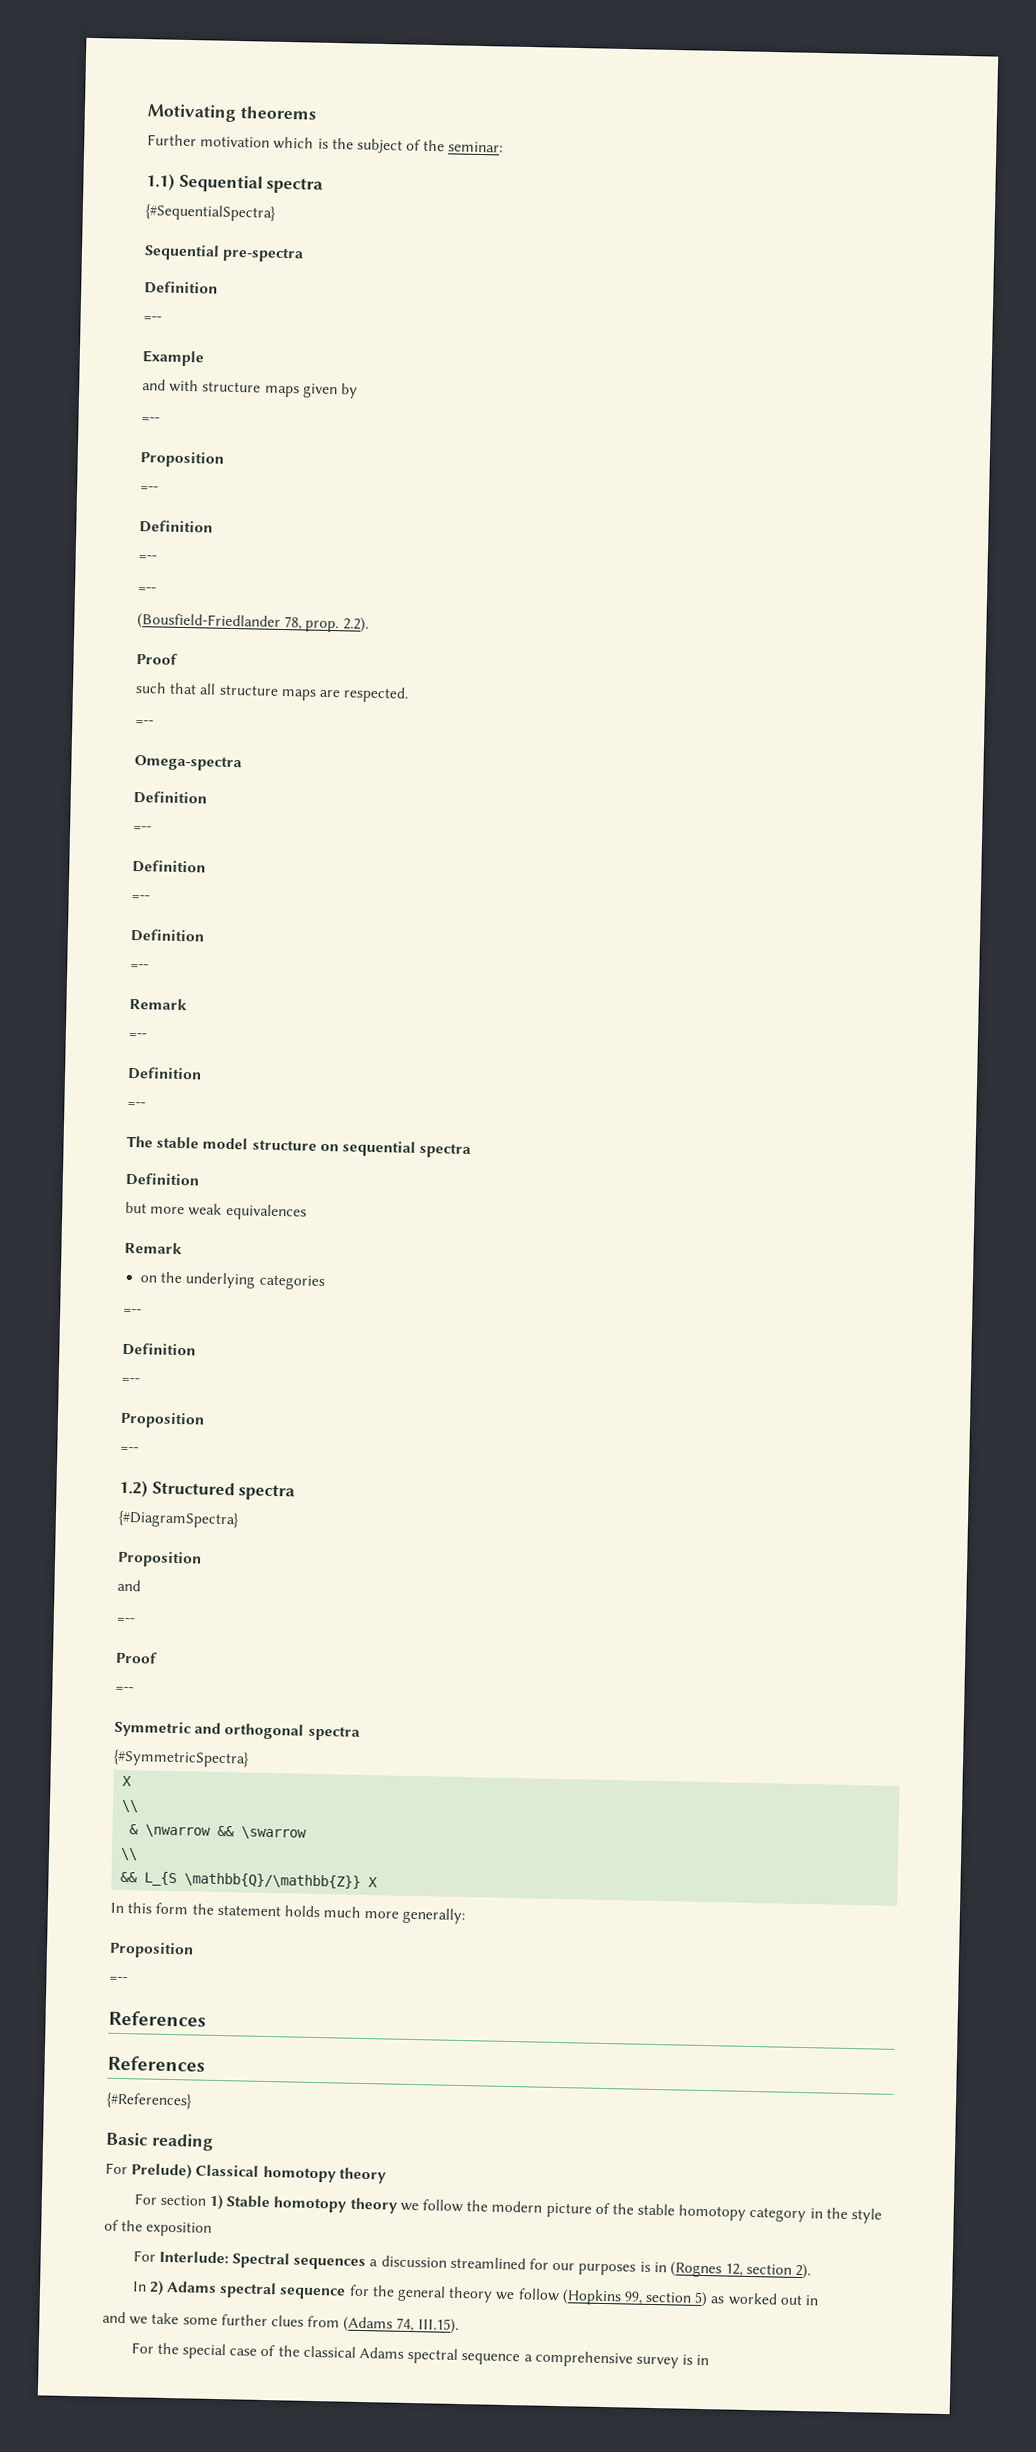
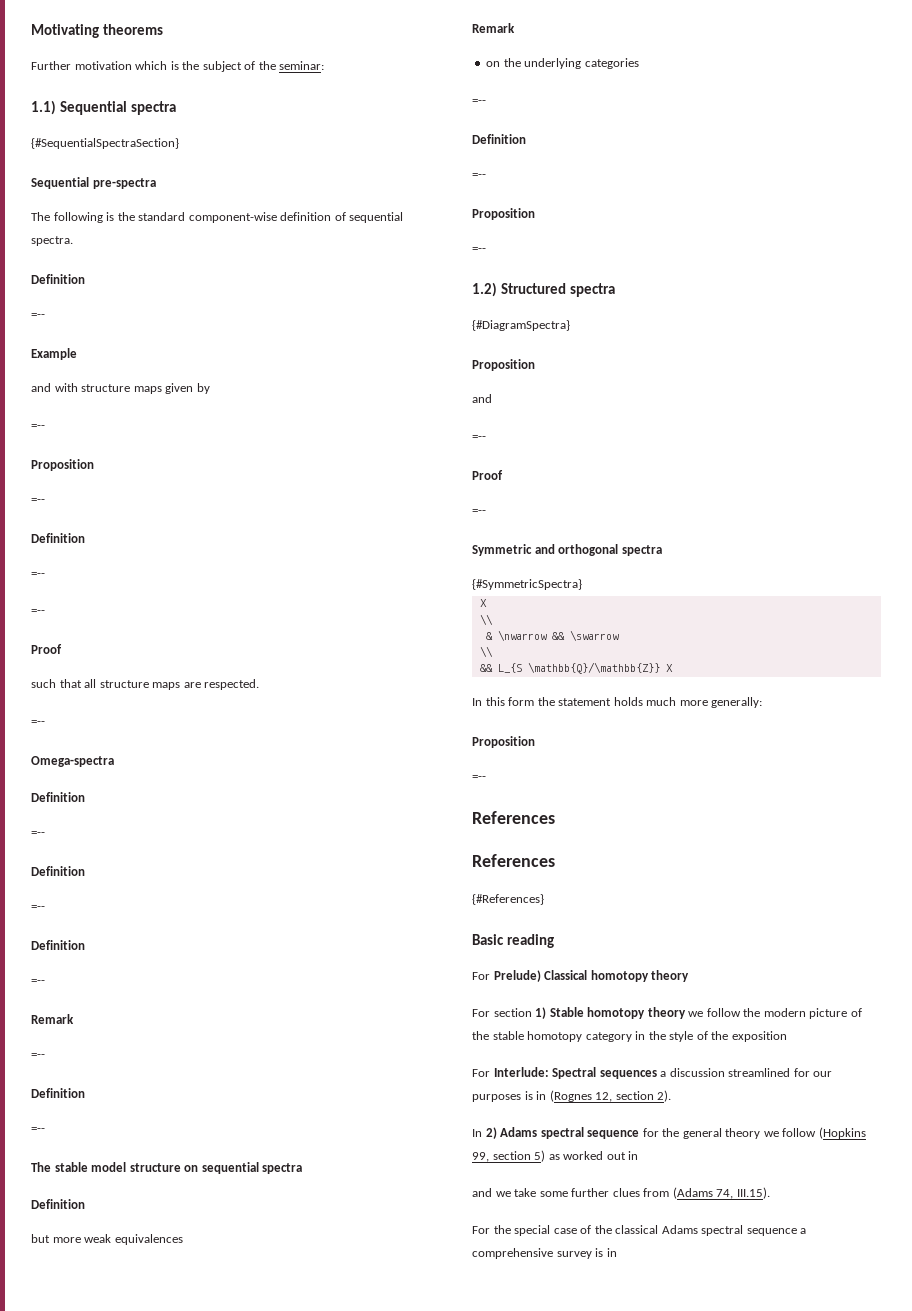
[145,204,276,222] {#SequentialSpectra} -> [31,138,179,149] {#SequentialSpectraSection}
(305, 254) none -> [31,212,404,223] [31,236,73,246] // The following is the standard component-wise definition of sequential spectra.
[137,613,369,633] // (Bousfield-Friedlander 78, prop. 2.2). -> (45, 611) none

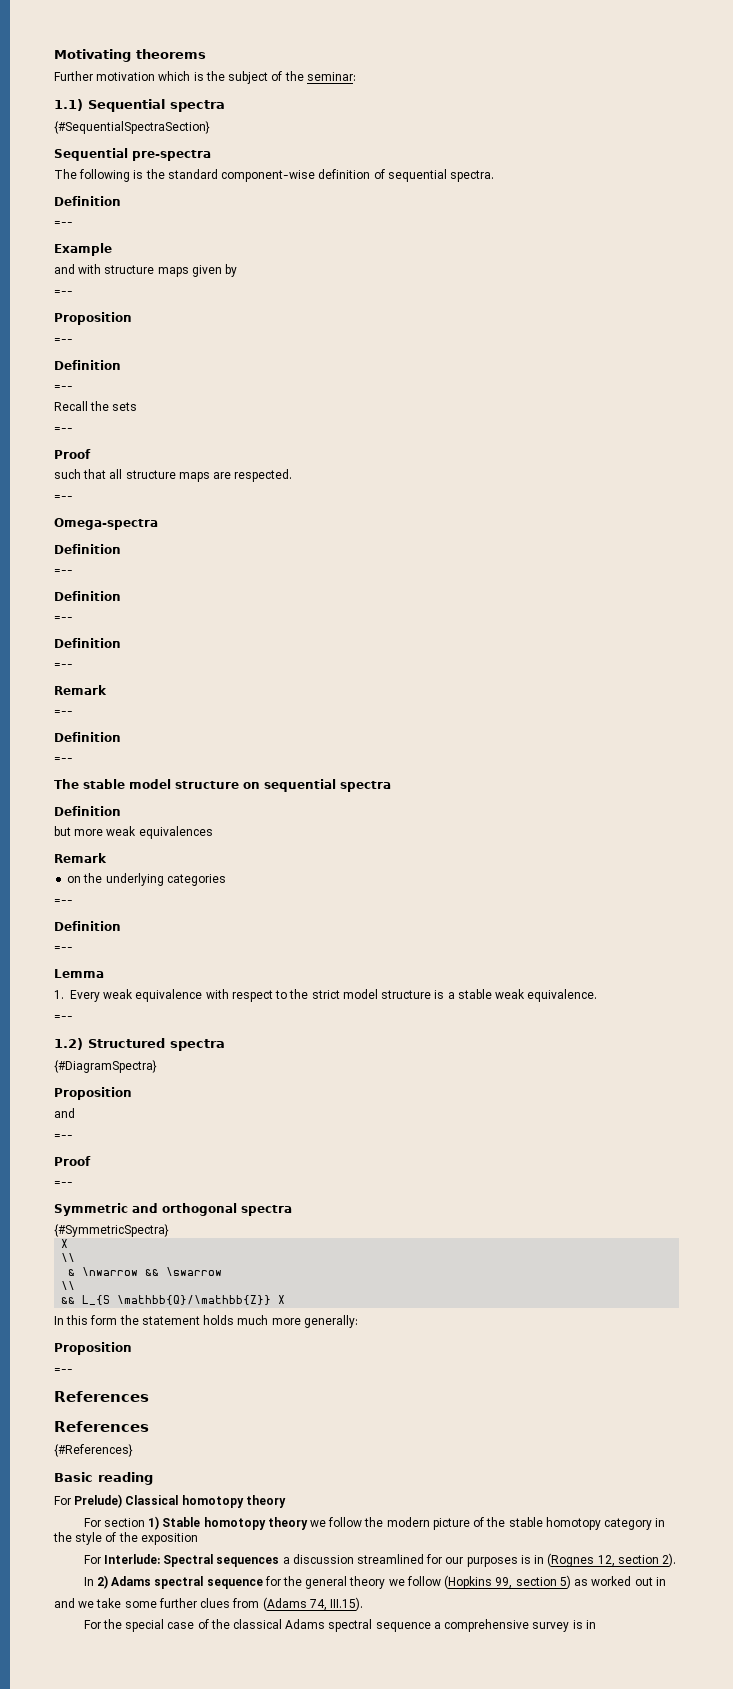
(45, 574) none -> [54,401,138,411] // Recall the sets
[472,208,535,220] Proposition -> [54,969,104,978] [54,989,598,1002] Lemma // 1. Every weak equivalence with respect to the strict model structure is a stable weak equivalence.

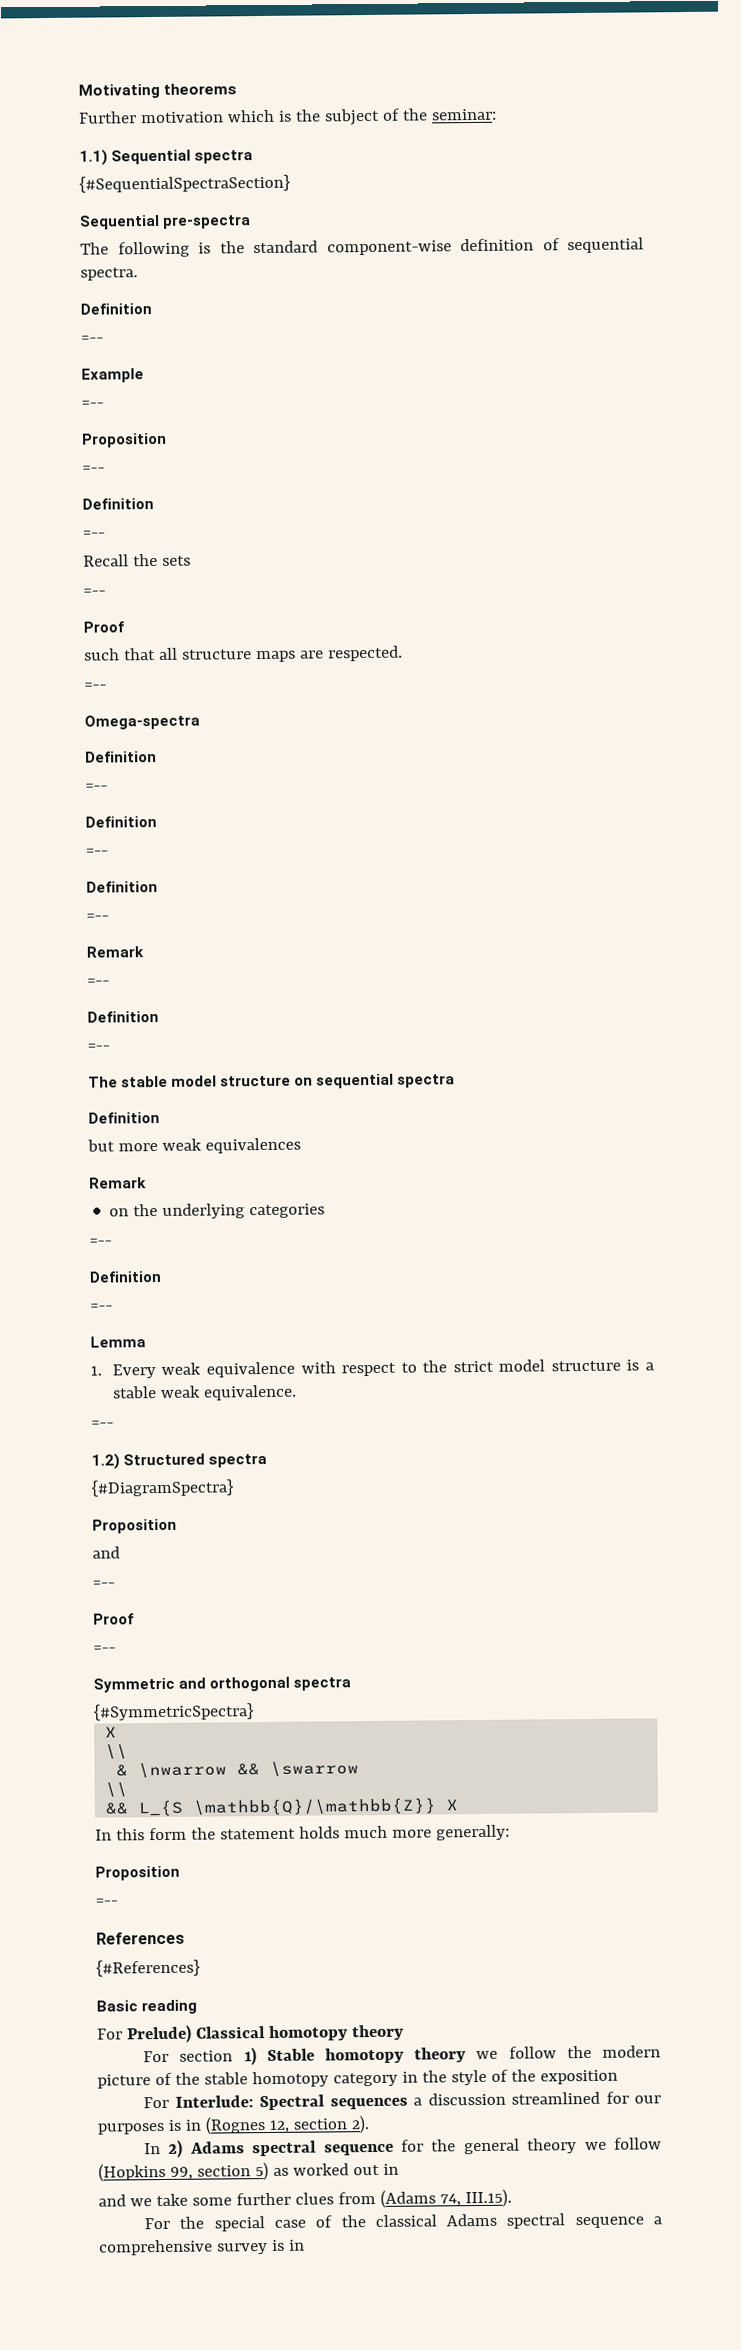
[54,264,238,277] // and with structure maps given by -> (144, 375) none
[54,1421,149,1432] // References -> (185, 1938) none

